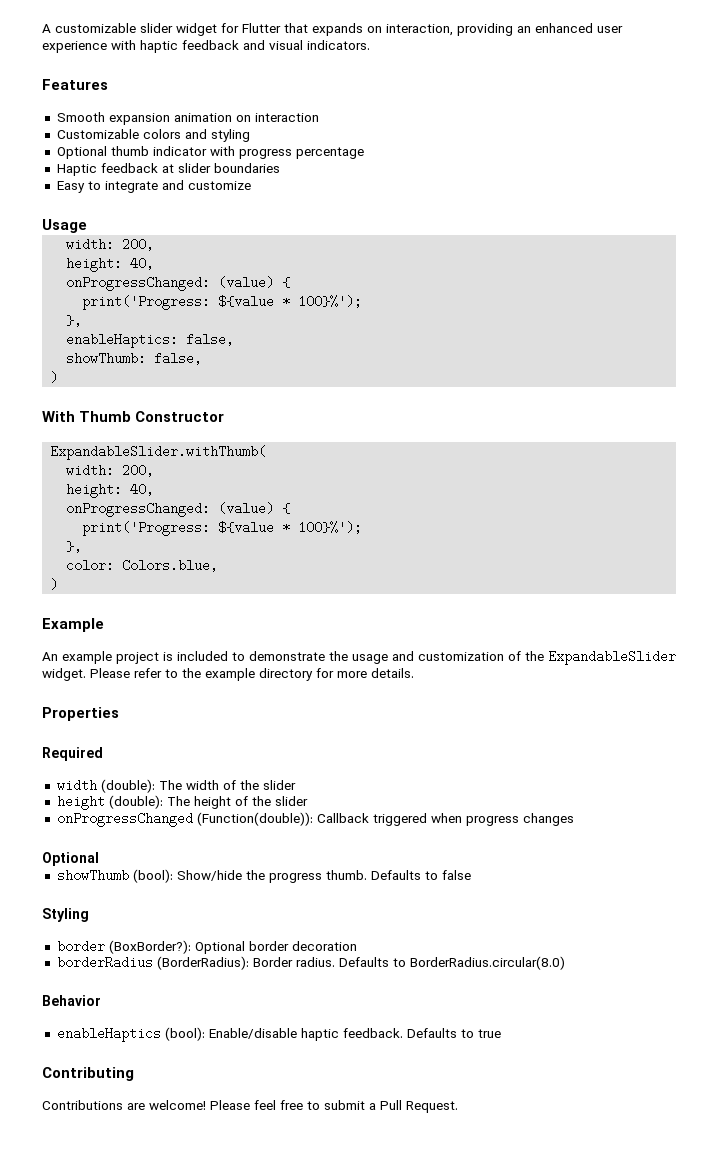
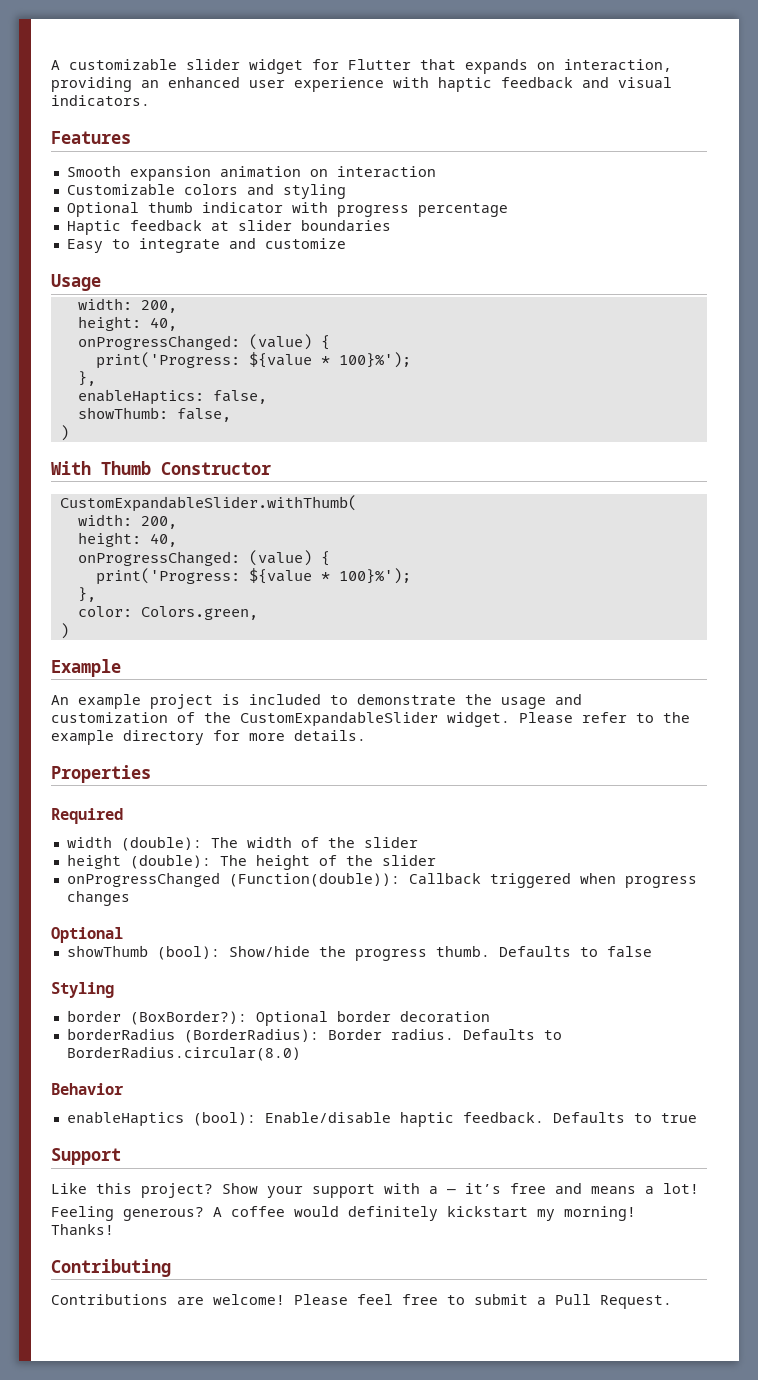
[50,445,267,460] ExpandableSlider.withThumb( -> [59,495,357,512] CustomExpandableSlider.withThumb(
[122,559,219,572] Colors.blue, -> [140,606,258,620] Colors.green,
[548,650,676,665] ExpandableSlider -> [240,711,438,727] CustomExpandableSlider
(501, 1033) none -> [51,1148,121,1165] [51,1183,699,1198] [51,1206,636,1221] [51,1224,114,1235] // Support // Like this project? Show your support with a — it’s free and means a lot! // Feeling generous? A coffee would definitely kickstart my morning! Thanks!

